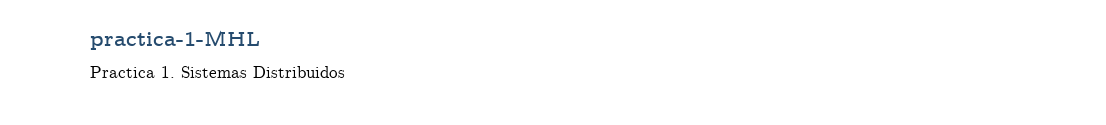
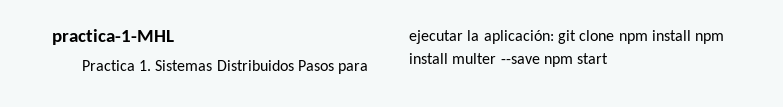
(345, 72) none -> [298,60,369,74] [409,30,725,44] [409,53,609,67] Pasos para ejecutar la aplicación: git clone npm install npm install multer --save npm start

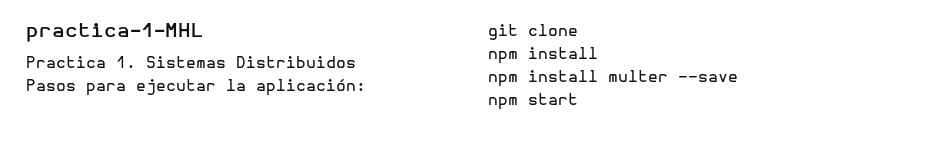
(294, 65) none -> (356, 62) //
(554, 37) none -> (366, 87) //
[618,30,691,44] npm install -> [488,47,598,64] // npm install //
(540, 60) none -> (738, 78) //

